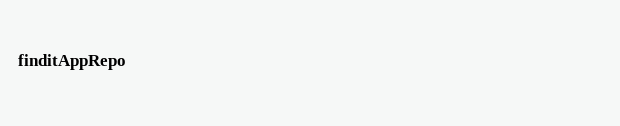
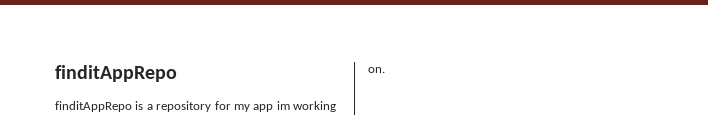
[18,54,126,70] finditAppRepo -> [55,65,177,82] [55,101,336,112] [368,67,385,73] finditAppRepo // finditAppRepo is a repository for my app im working on.

